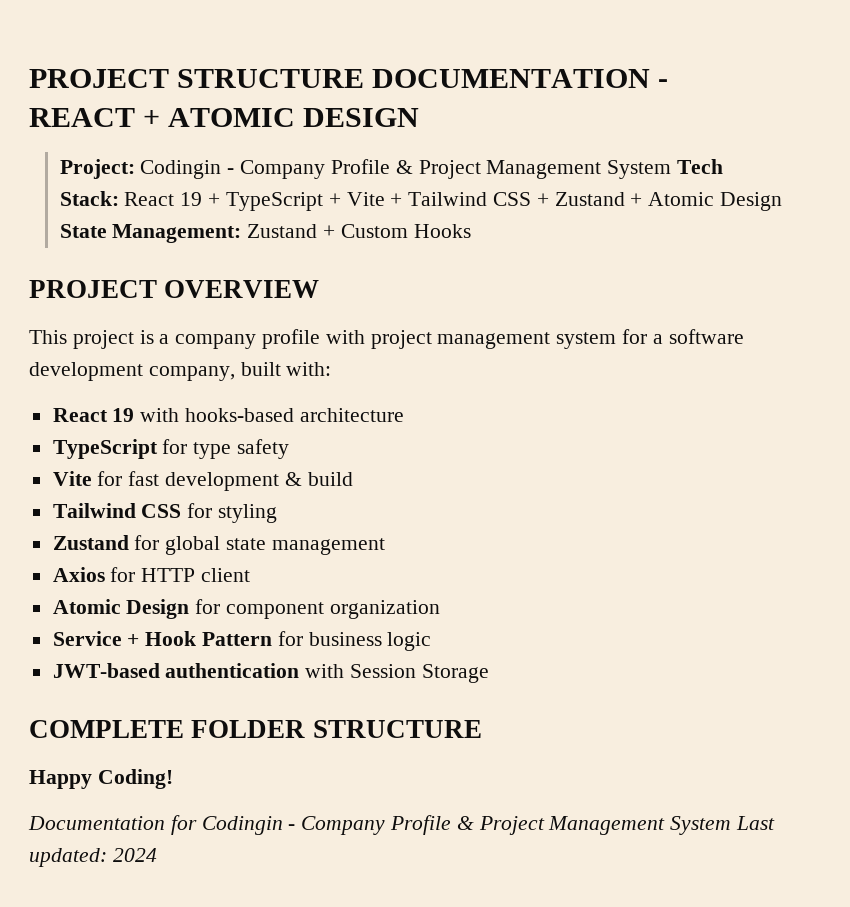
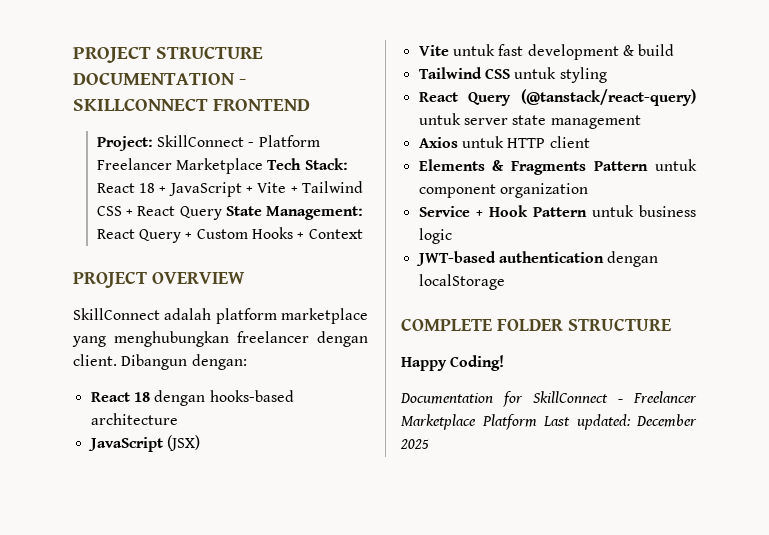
[29,108,420,127] [59,159,723,179] [59,191,323,211] REACT + ATOMIC DESIGN // Project: Codingin - Company Profile & Project Management System Tech Stack: React 19 + TypeScript -> [73,98,311,111] [96,135,320,151] [96,158,348,174] [96,182,242,197] SKILLCONNECT FRONTEND // Project: SkillConnect - Platform Freelancer Marketplace Tech Stack: React 18 + JavaScript
[554,192,782,211] [59,224,318,243] Zustand + Atomic Design State Management: Zustand -> [137,206,364,220] [96,229,182,243] React Query State Management: React Query
(471, 231) none -> [297,229,363,239] + Context
[29,329,744,349] [29,362,332,381] [52,408,180,422] This project is a company profile with project management system for a software development company, built with: // React 19 with -> [73,308,368,324] [72,331,368,347] [73,354,247,370] [90,390,206,406] SkillConnect adalah platform marketplace yang menghubungkan freelancer dengan client. Dibangun dengan: // React 18 dengan
[52,439,290,459] [52,471,123,486] TypeScript for type safety // Vite for -> [87,435,200,452] [418,44,495,56] JavaScript (JSX) // Vite untuk
[187,503,213,518] for -> [514,67,557,79] untuk
[52,535,221,555] Zustand for global -> [418,89,696,106] [418,113,508,125] React Query (@tanstack/react-query) untuk server
[110,567,136,582] for -> [461,136,504,148] untuk
[52,599,221,619] Atomic Design for -> [418,159,697,175] Elements & Fragments Pattern untuk
[277,631,303,646] for -> [591,205,634,217] untuk
[305,664,489,683] with Session Storage -> [607,251,659,267] [418,274,505,290] dengan localStorage
[201,815,776,835] [29,848,157,867] Codingin - Company Profile & Project Management System Last updated: 2024 -> [533,391,697,403] [401,414,697,430] [400,439,429,449] SkillConnect - Freelancer Marketplace Platform Last updated: December 2025

